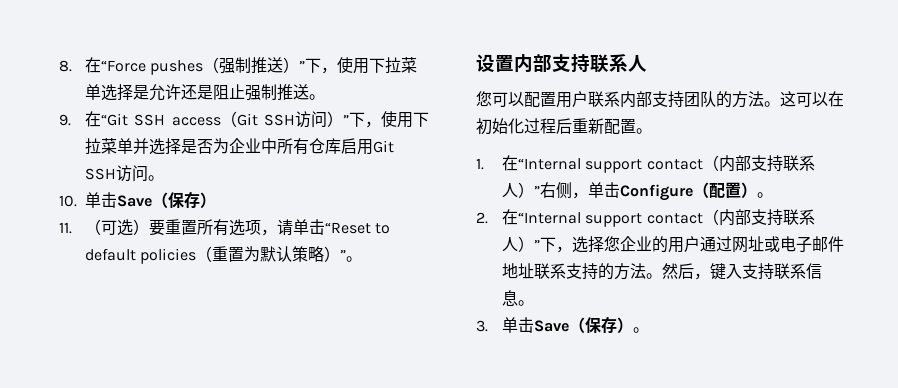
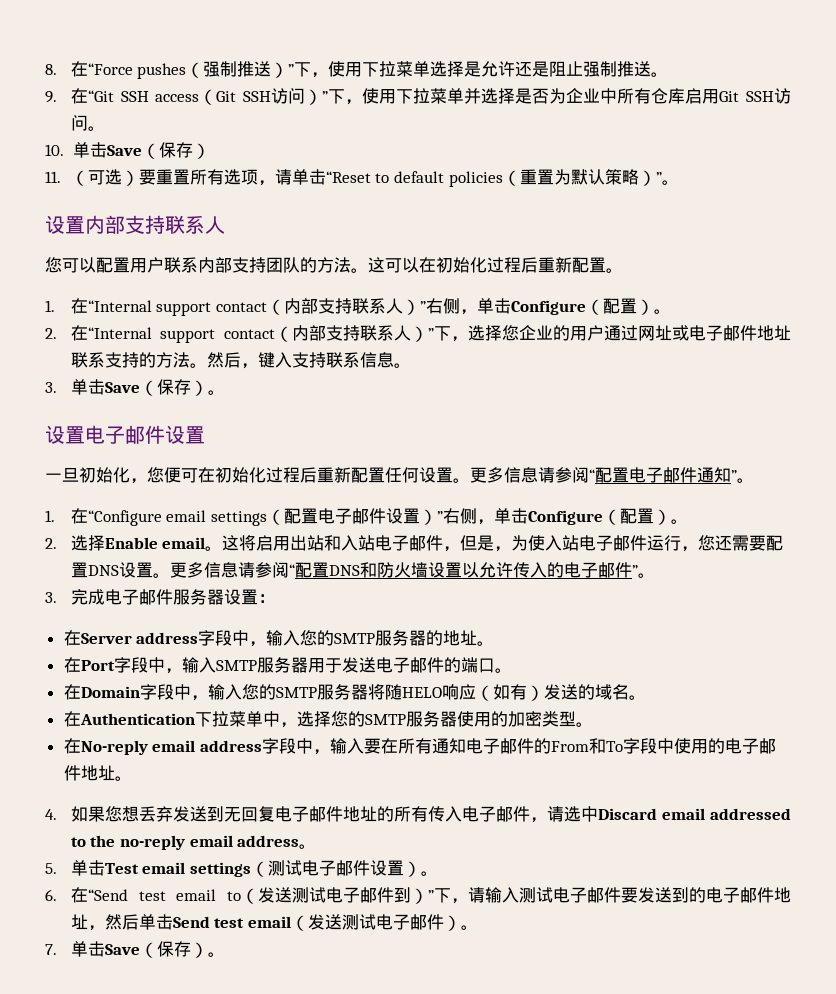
(649, 330) none -> [45,425,205,444] [45,467,754,484] [45,508,688,526] [45,535,784,552] [70,562,655,578] [45,589,275,605] [63,630,495,647] [63,657,512,674] [63,684,646,701] [63,711,593,728] [63,738,776,755] [63,765,132,781] [45,806,791,823] [70,835,317,850] [45,860,438,877] [45,887,791,904] [70,914,478,931] [45,941,225,958] // 设置电子邮件设置 // 一旦初始化，您便可在初始化过程后重新配置任何设置。更多信息请参阅“配置电子邮件通知”。 // 1.在“Configure email settings（配置电子邮件设置）”右侧，单击Configure（配置）。 // 2.选择Enable email。这将启用出站和入站电子邮件，但是，为使入站电子邮件运行，您还需要配置DNS设置。更多信息请参阅“配置DNS和防火墙设置以允许传入的电子邮件”。 // 3.完成电子邮件服务器设置： // 在Server address字段中，输入您的SMTP服务器的地址。 // 在Port字段中，输入SMTP服务器用于发送电子邮件的端口。 // 在Domain字段中，输入您的SMTP服务器将随HELO响应（如有）发送的域名。 // 在Authentication下拉菜单中，选择您的SMTP服务器使用的加密类型。 // 在No-reply email address字段中，输入要在所有通知电子邮件的From和To字段中使用的电子邮件地址。 // 4.如果您想丢弃发送到无回复电子邮件地址的所有传入电子邮件，请选中Discard email addressed to the no-reply email address。 // 5.单击Test email settings（测试电子邮件设置）。 // 6.在“Send test email to（发送测试电子邮件到）”下，请输入测试电子邮件要发送到的电子邮件地址，然后单击Send test email（发送测试电子邮件）。 // 7.单击Save（保存）。

